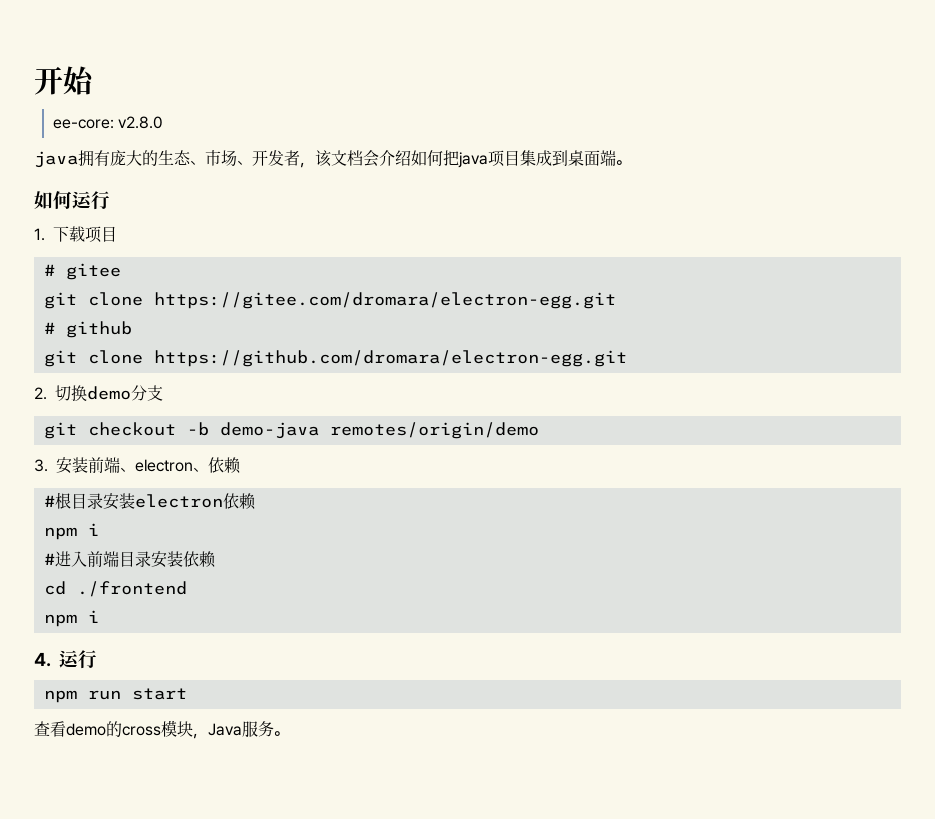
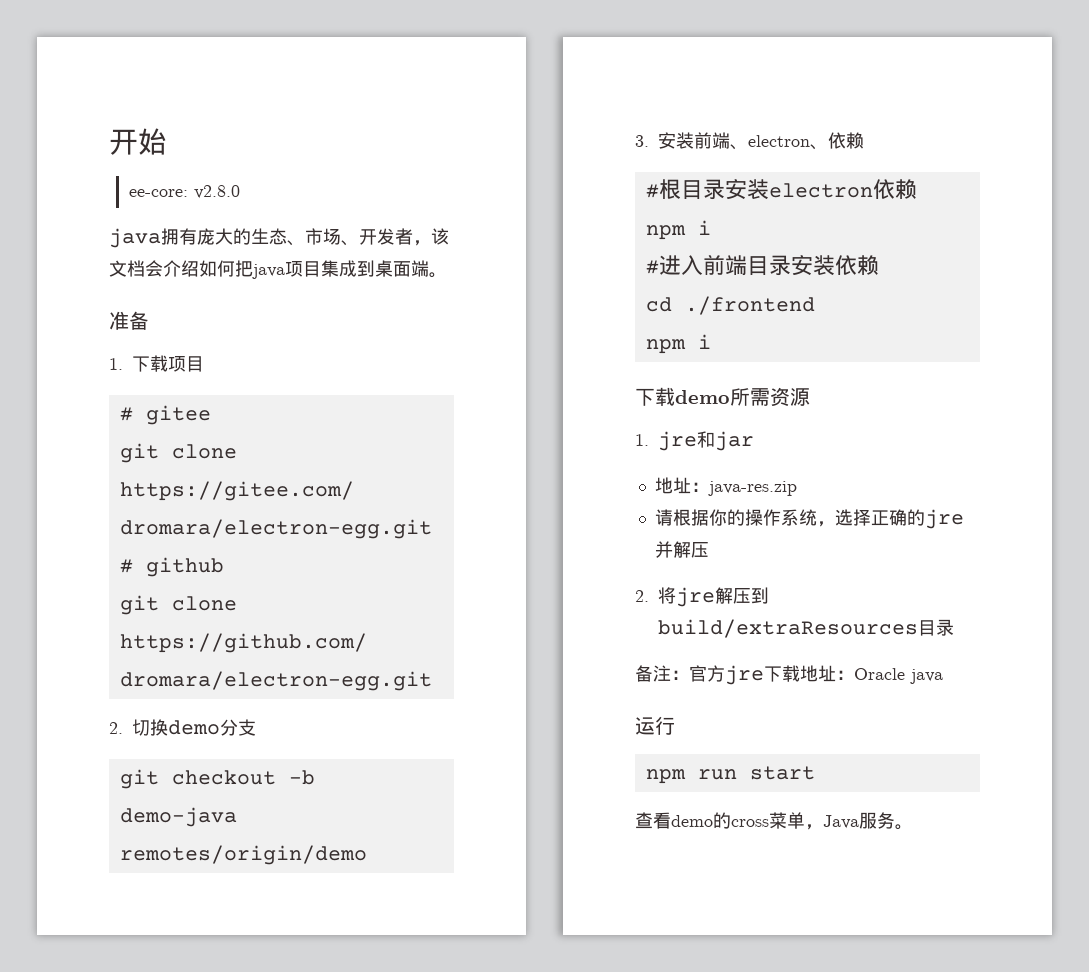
[34,191,110,210] 如何运行 -> [109,311,149,330] 准备
[34,652,51,667] 4. -> [635,387,810,407] [635,431,754,451] [654,477,797,496] [654,509,964,529] [654,541,709,558] [635,587,769,607] [658,619,954,638] [635,665,943,685] 下载demo所需资源 // 1. jre和jar // 地址：java-res.zip // 请根据你的操作系统，选择正确的jre并解压 // 2.将jre解压到build/extraResources目录 // 备注：官方jre下载地址：Oracle java //
[161,720,193,737] 模块 -> [769,812,805,829] 菜单

